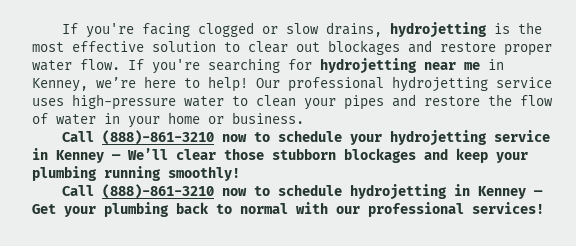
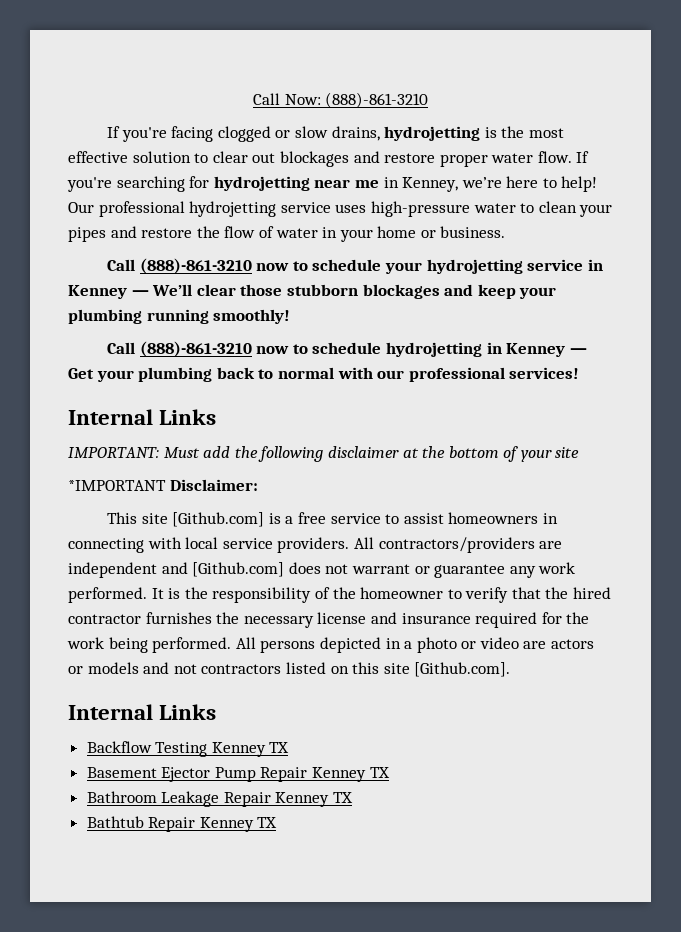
(62, 28) none -> [252,92,429,108] Call Now: (888)-861-3210 //
(544, 208) none -> [68,409,217,425] [68,446,580,462] [68,479,258,491] [107,512,559,527] [68,537,563,553] [68,562,576,578] [68,587,612,603] [68,612,590,628] [67,637,595,653] [68,662,511,677] [68,704,217,720] [86,741,290,757] [86,767,390,782] [86,791,354,807] [86,816,278,832] // Internal Links // IMPORTANT: Must add the following disclaimer at the bottom of your site // *IMPORTANT Disclaimer: // This site [Github.com] is a free service to assist homeowners in connecting with local service providers. All contractors/providers are independent and [Github.com] does not warrant or guarantee any work performed. It is the responsibility of the homeowner to verify that the hired contractor furnishes the necessary license and insurance required for the work being performed. All persons depicted in a photo or video are actors or models and not contractors listed on this site [Github.com]. // Internal Links // Backflow Testing Kenney TX // Basement Ejector Pump Repair Kenney TX // Bathroom Leakage Repair Kenney TX // Bathtub Repair Kenney TX

